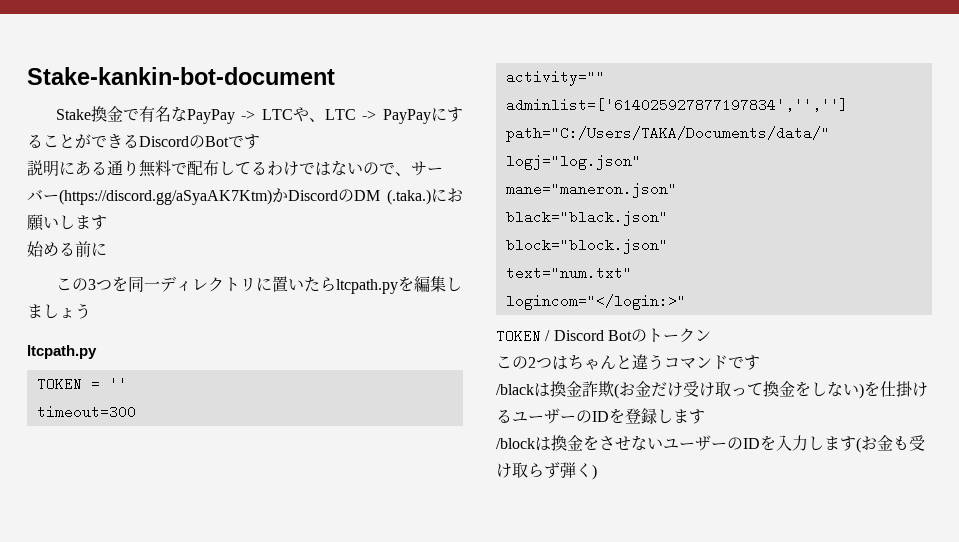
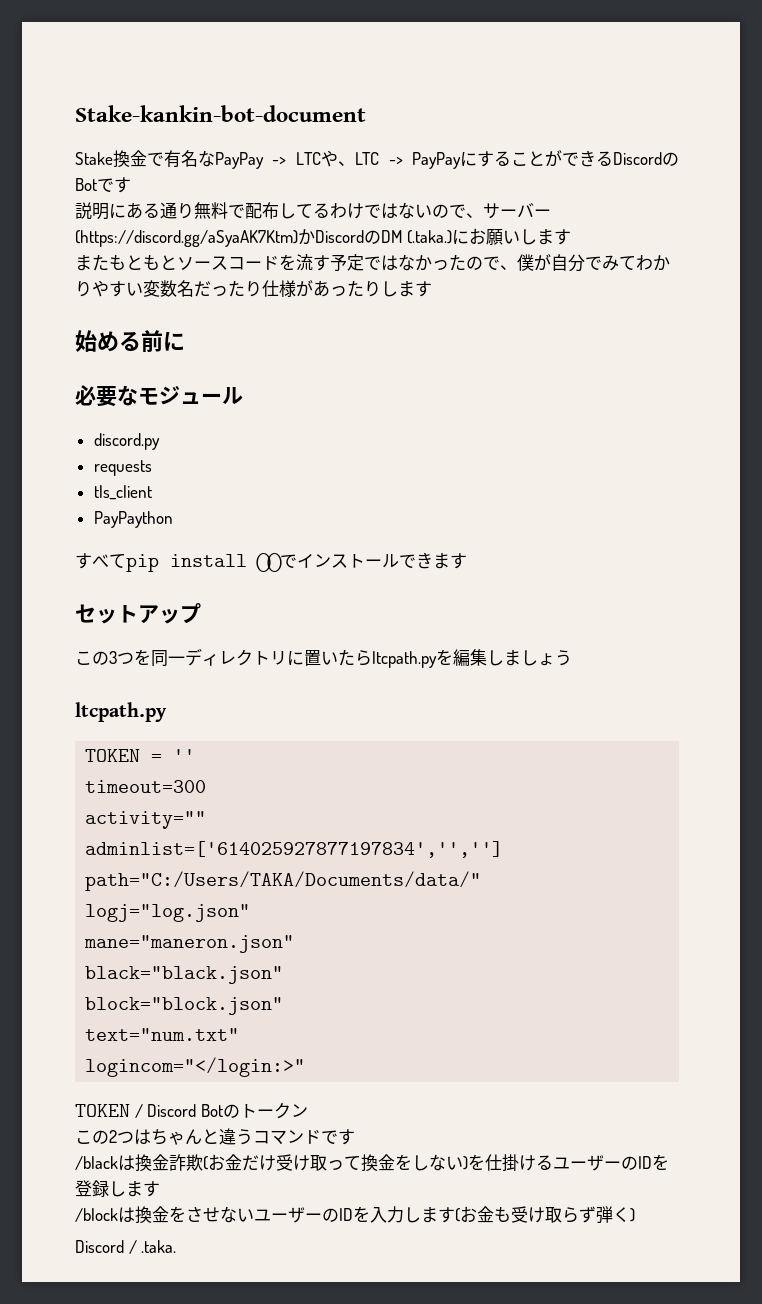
[27,241,107,257] 始める前に -> [75,254,670,272] [75,280,432,297] [75,330,185,352] [75,385,243,407] [93,433,160,450] [93,460,152,476] [93,485,152,500] [93,511,173,528] [75,552,467,572] [75,603,201,624] またもともとソースコードを流す予定ではなかったので、僕が自分でみてわかりやすい変数名だったり仕様があったりします // 始める前に // 必要なモジュール // discord.py // requests // tls_client // PayPaython // すべてpip install ○○でインストールできます // セットアップ
(597, 472) none -> [75,1240,177,1254] // Discord / .taka.

